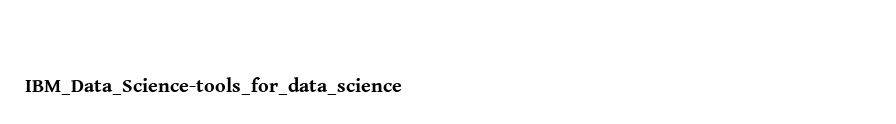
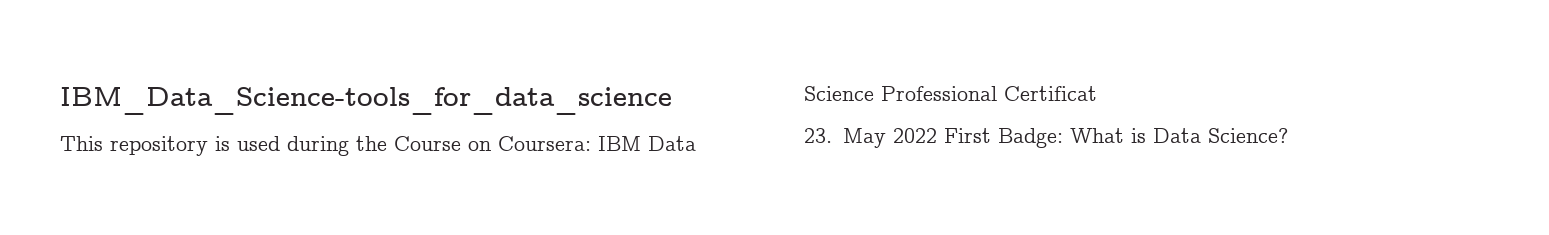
(402, 86) none -> [60,136,696,156] [804,86,1097,101] [804,128,1288,148] // This repository is used during the Course on Coursera: IBM Data Science Professional Certificat // 23. May 2022 First Badge: What is Data Science?

